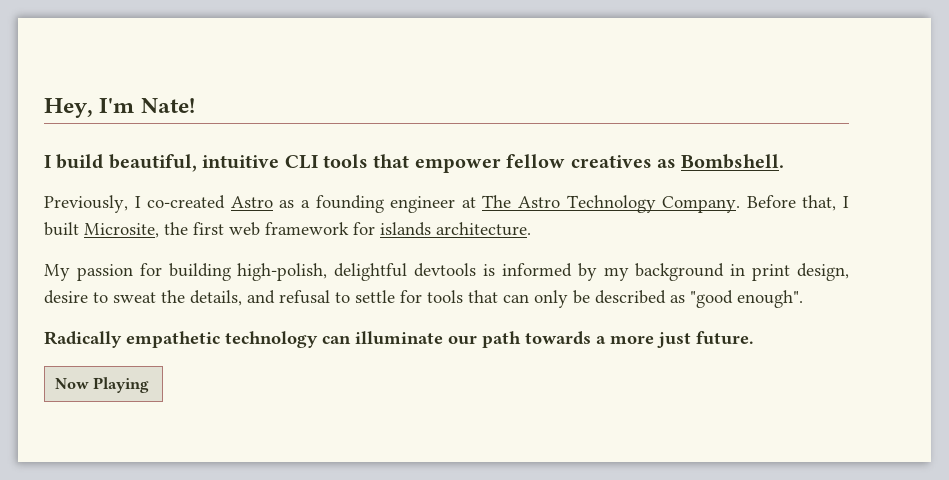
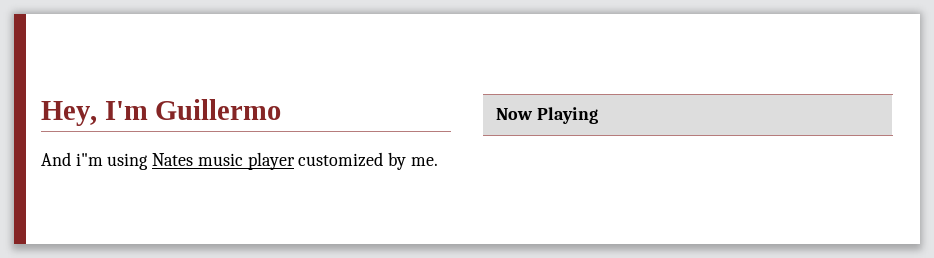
[140,98,195,113] [44,154,785,173] [44,195,850,213] [44,222,531,238] [44,263,850,281] [44,290,803,308] [44,331,754,348] Nate! // I build beautiful, intuitive CLI tools that empower fellow creatives as Bombshell. // Previously, I co-created Astro as a founding engineer at The Astro Technology Company. Before that, I built Microsite, the first web framework for islands architecture. // My passion for building high-polish, delightful devtools is informed by my background in print design, desire to sweat the details, and refusal to settle for tools that can only be described as "good enough". // Radically empathetic technology can illuminate our path towards a more just future. -> [155,99,282,120] [41,152,438,170] Guillermo // And i"m using Nates music player customized by me.

